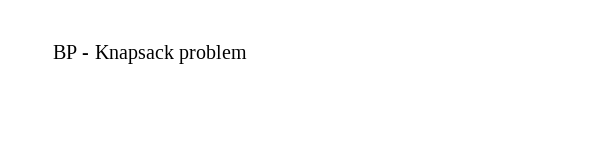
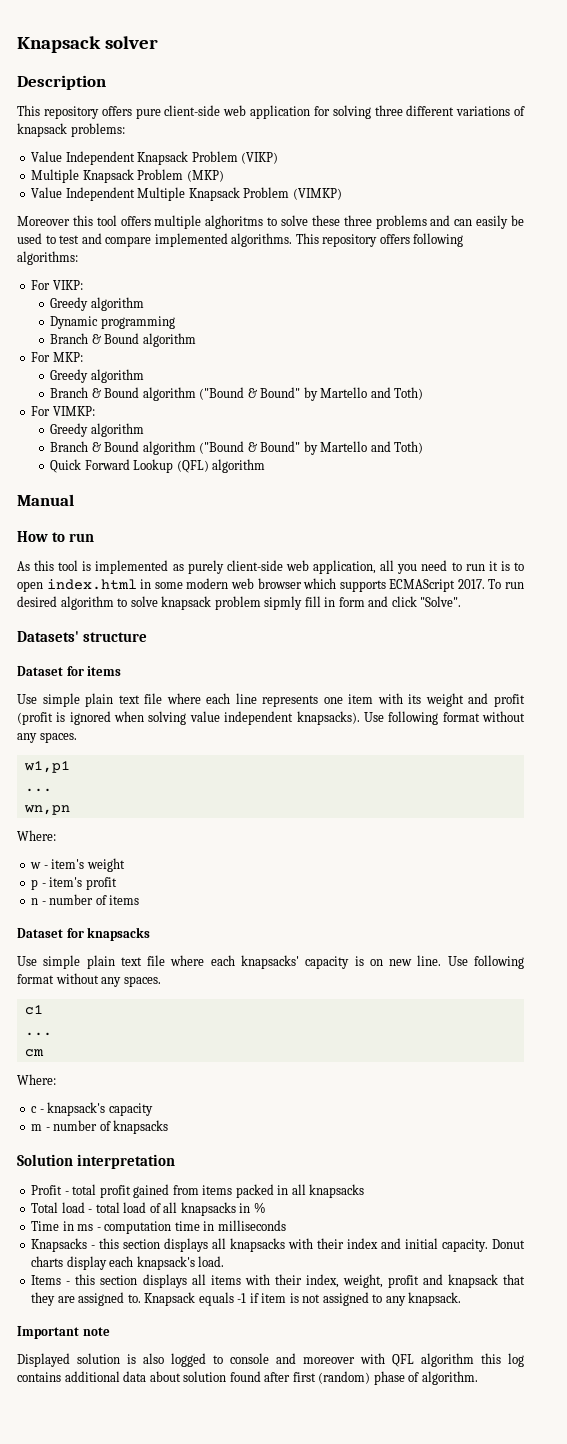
[53,45,248,64] BP - Knapsack problem -> [17,36,158,53] [17,75,106,90] [17,105,525,119] [17,123,125,137] [31,151,279,165] [31,169,224,183] [31,187,342,201] [17,215,524,229] [17,233,464,247] [17,251,78,265] [31,280,83,290] [50,297,144,311] [50,316,175,329] [50,333,196,347] [31,352,83,362] [50,369,144,383] [50,387,424,401] [31,406,95,416] [50,423,144,437] [50,441,424,455] [50,459,266,473] [17,494,74,506] [17,531,94,542] [17,560,525,574] [17,578,524,592] [17,596,462,610] [17,631,147,642] [17,666,122,676] [17,693,526,707] [17,711,525,725] [17,732,77,743] [23,761,70,773] [24,788,52,792] [23,805,70,815] [17,830,56,841] [30,858,125,872] [31,877,117,890] [31,894,140,905] [17,927,151,941] [17,955,524,969] [17,973,161,987] [24,1005,43,1015] [24,1032,52,1036] [24,1049,44,1057] [17,1074,56,1085] [31,1102,153,1116] [31,1120,169,1134] [17,1154,175,1169] [31,1184,365,1198] [31,1202,266,1216] [31,1220,286,1234] [31,1238,525,1252] [31,1256,225,1270] [31,1274,526,1288] [31,1292,462,1306] [17,1326,110,1339] [17,1353,524,1367] [17,1371,478,1385] Knapsack solver // Description // This repository offers pure client-side web application for solving three different variations of knapsack problems: // Value Independent Knapsack Problem (VIKP) // Multiple Knapsack Problem (MKP) // Value Independent Multiple Knapsack Problem (VIMKP) // Moreover this tool offers multiple alghoritms to solve these three problems and can easily be used to test and compare implemented algorithms. This repository offers following algorithms: // For VIKP: // Greedy algorithm // Dynamic programming // Branch & Bound algorithm // For MKP: // Greedy algorithm // Branch & Bound algorithm ("Bound & Bound" by Martello and Toth) // For VIMKP: // Greedy algorithm // Branch & Bound algorithm ("Bound & Bound" by Martello and Toth) // Quick Forward Lookup (QFL) algorithm // Manual // How to run // As this tool is implemented as purely client-side web application, all you need to run it is to open index.html in some modern web browser which supports ECMAScript 2017. To run desired algorithm to solve knapsack problem sipmly fill in form and click "Solve". // Datasets' structure // Dataset for items // Use simple plain text file where each line represents one item with its weight and profit (profit is ignored when solving value independent knapsacks). Use following format without any spaces. // w1,p1 // ... // wn,pn // Where: // w - item's weight // p - item's profit // n - number of items // Dataset for knapsacks // Use simple plain text file where each knapsacks' capacity is on new line. Use following format without any spaces. // c1 // ... // cm // Where: // c - knapsack's capacity // m - number of knapsacks // Solution interpretation // Profit - total profit gained from items packed in all knapsacks // Total load - total load of all knapsacks in % // Time in ms - computation time in milliseconds // Knapsacks - this section displays all knapsacks with their index and initial capacity. Donut charts display each knapsack's load. // Items - this section displays all items with their index, weight, profit and knapsack that they are assigned to. Knapsack equals -1 if item is not assigned to any knapsack. // Important note // Displayed solution is also logged to console and moreover with QFL algorithm this log contains additional data about solution found after first (random) phase of algorithm.

